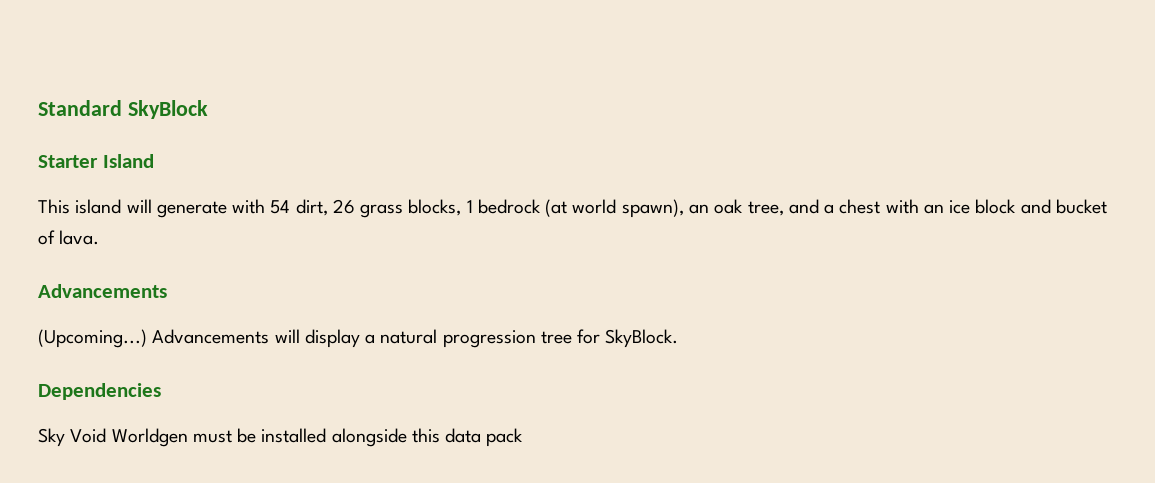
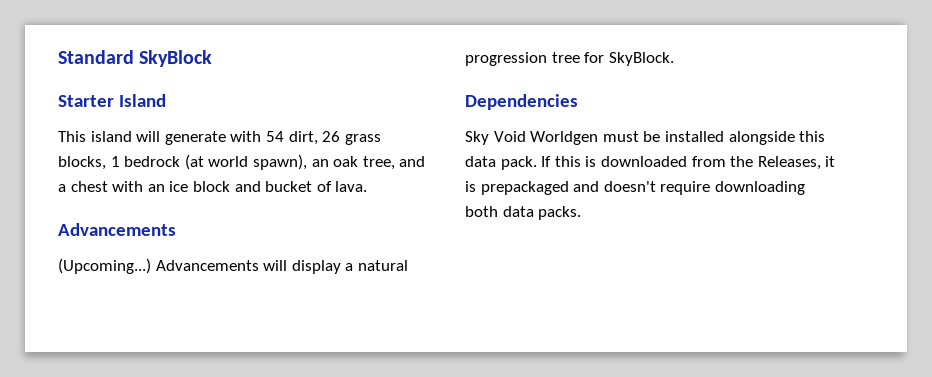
[486,428,524,447] pack -> [500,156,836,170] [465,181,805,195] [465,206,582,220] pack. If this is downloaded from the Releases, it is prepackaged and doesn't require downloading both data packs.

